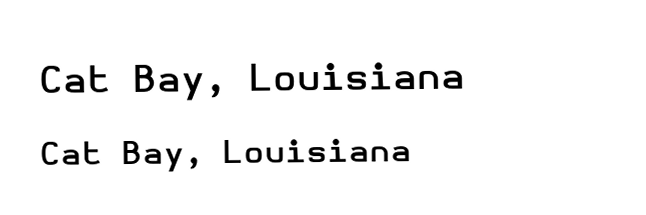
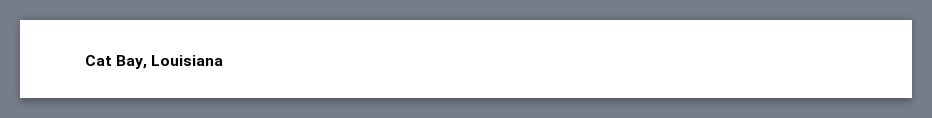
[38,61,465,101] [39,138,412,173] Cat Bay, Louisiana // Cat Bay, Louisiana -> [85,55,224,69] Cat Bay, Louisiana

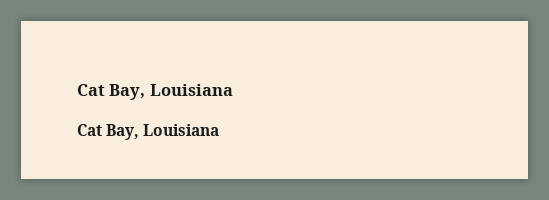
[85,55,224,69] Cat Bay, Louisiana -> [77,84,233,100] [77,124,220,140] Cat Bay, Louisiana // Cat Bay, Louisiana

